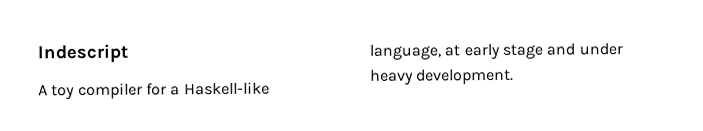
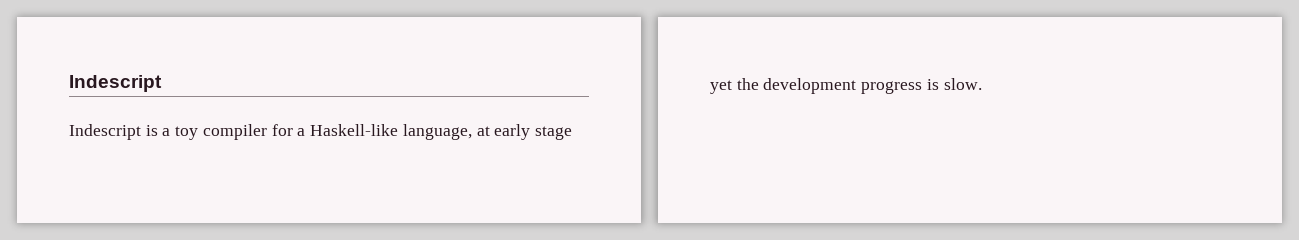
[38,84,48,96] A -> [69,124,171,140] Indescript is a
[546,43,623,56] [370,68,515,85] and under heavy development. -> [710,78,982,94] yet the development progress is slow.

